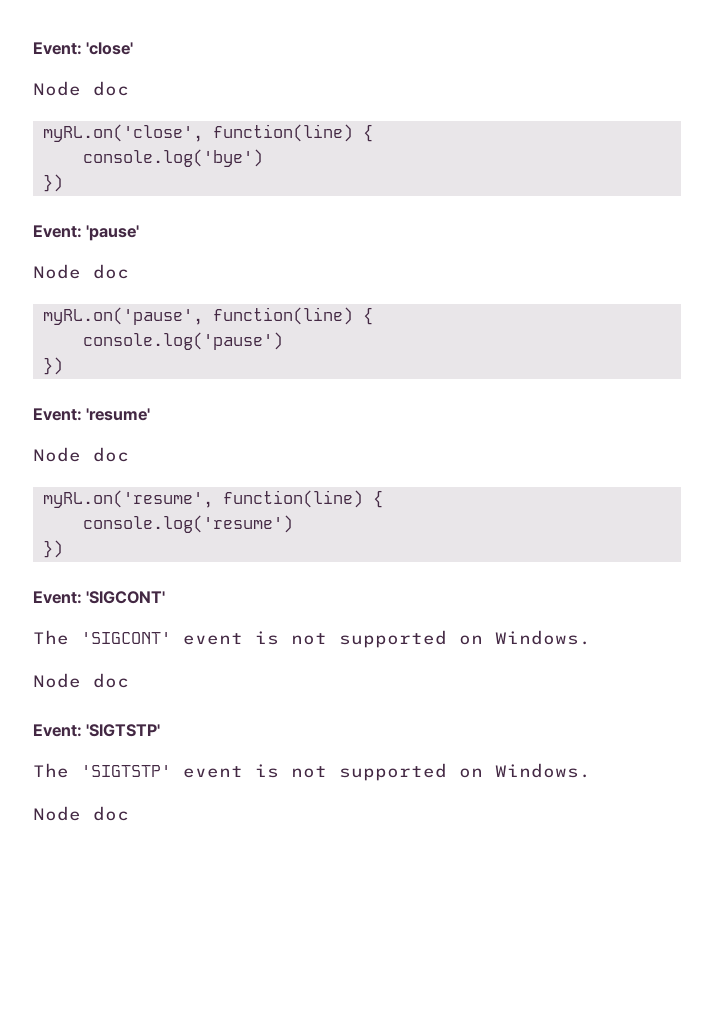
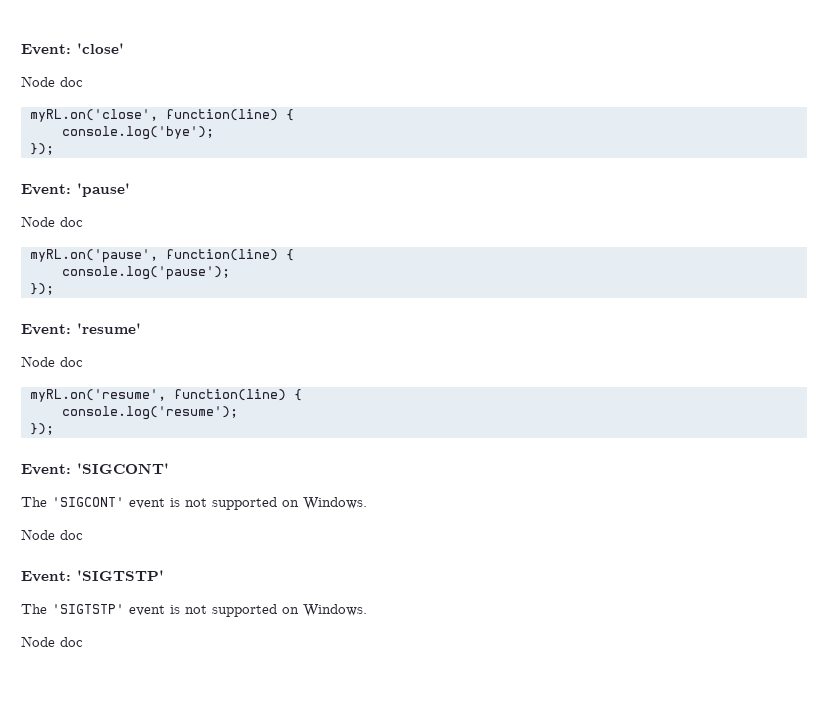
[82,149,263,167] [42,174,63,192] console.log('bye') // }) -> [61,126,214,140] [29,143,54,155] console.log('bye'); // });
[82,332,283,350] [42,357,63,375] console.log('pause') // }) -> [61,266,230,280] [29,283,54,295] console.log('pause'); // });
[82,515,293,533] [42,540,63,558] console.log('resume') // }) -> [61,406,238,420] [29,423,54,435] console.log('resume'); // });

